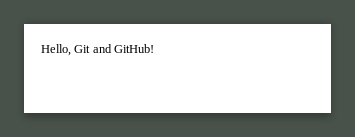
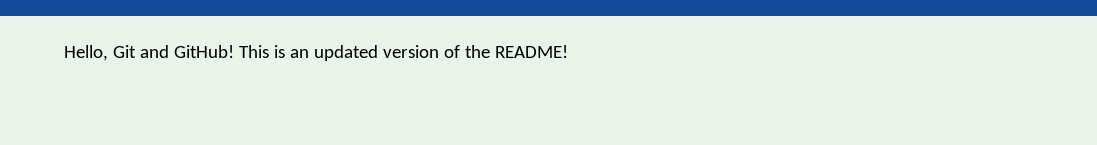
(155, 48) none -> [238,45,568,61] This is an updated version of the README!

